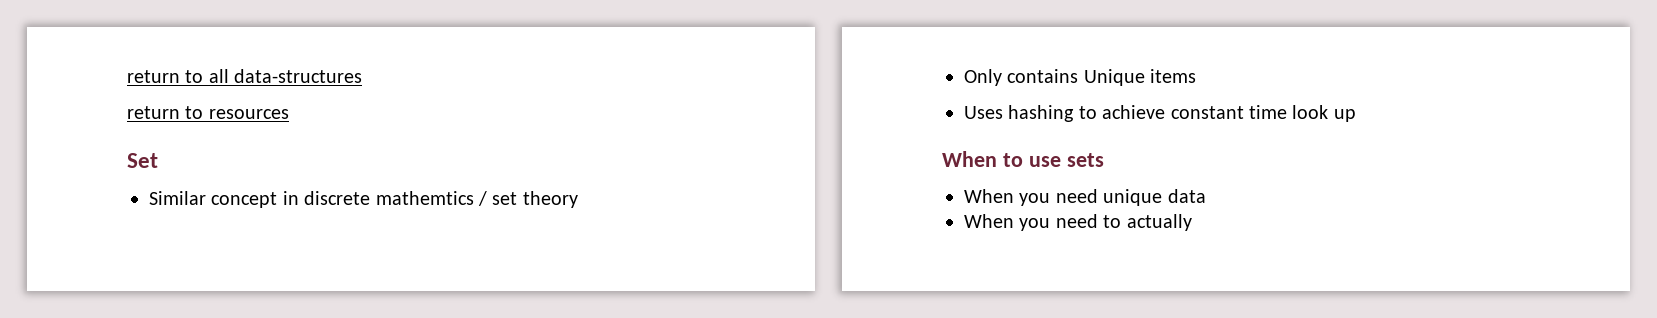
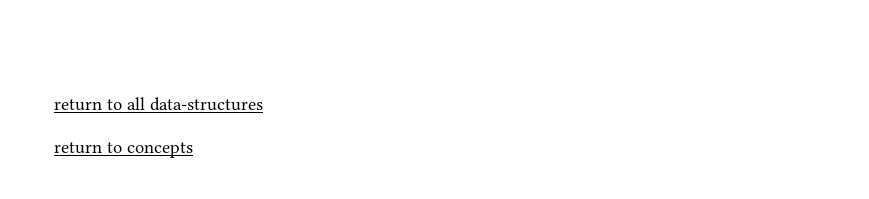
[208,109,289,119] [127,153,158,168] [149,191,578,208] [964,69,1197,86] [964,105,1356,122] [942,151,1104,167] [964,189,1206,206] [964,214,1192,231] resources // Set // Similar concept in discrete mathemtics / set theory // Only contains Unique items // Uses hashing to achieve constant time look up // When to use sets // When you need unique data // When you need to actually -> [127,142,193,158] concepts

